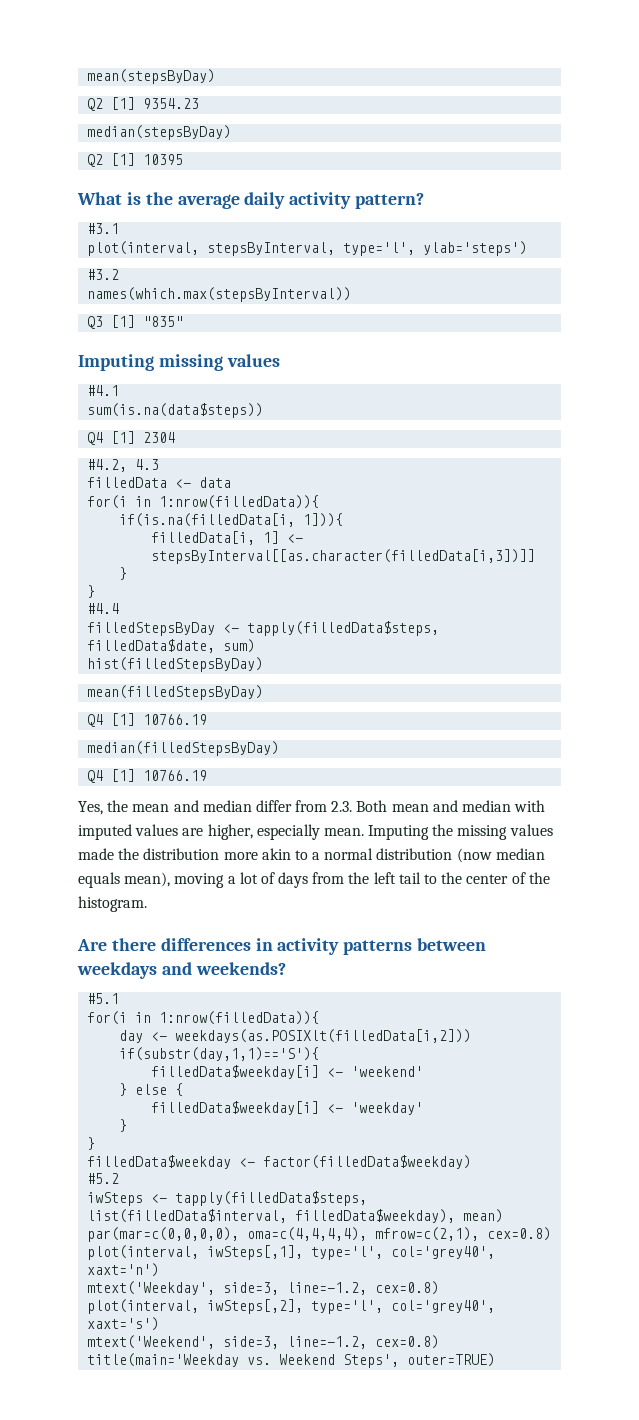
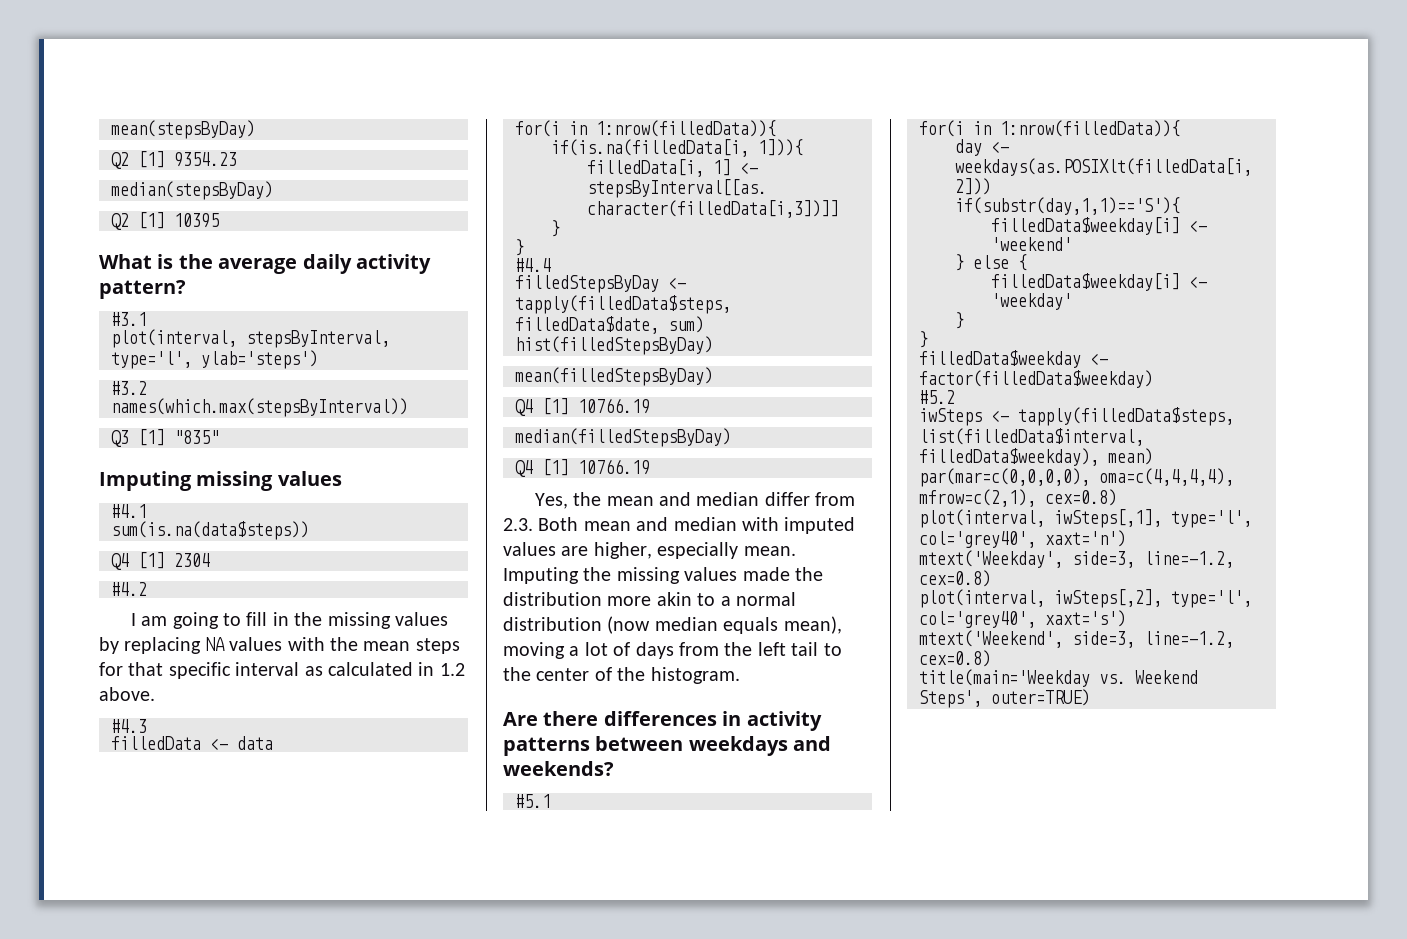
[87,459,160,472] #4.2, 4.3 -> [111,582,147,596] [130,612,448,629] [99,637,460,654] [99,662,465,679] [99,687,155,701] [111,719,147,733] #4.2 // I am going to fill in the missing values by replacing NA values with the mean steps for that specific interval as calculated in 1.2 above. // #4.3

